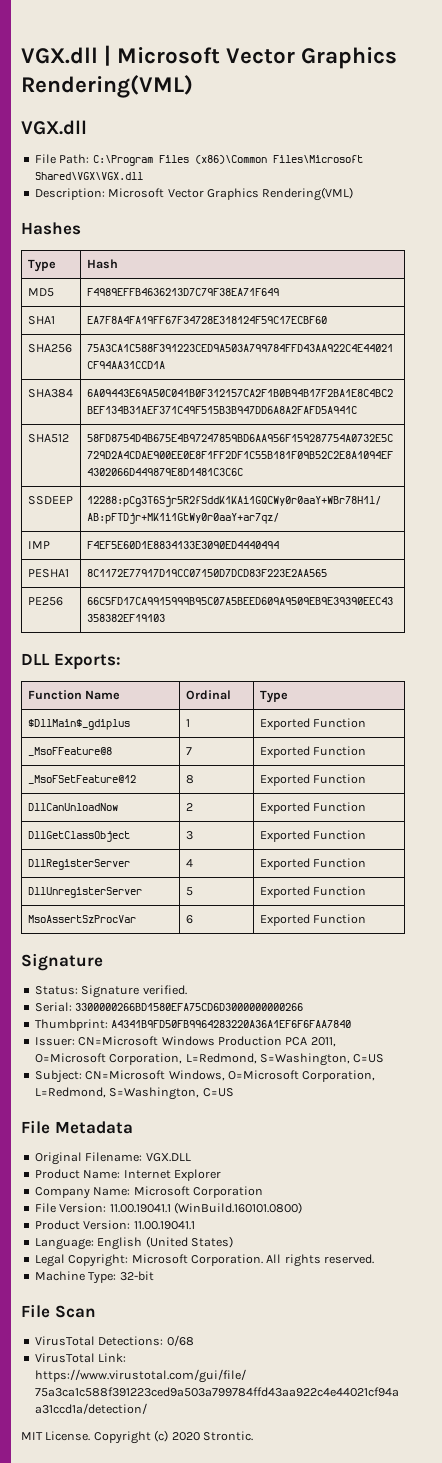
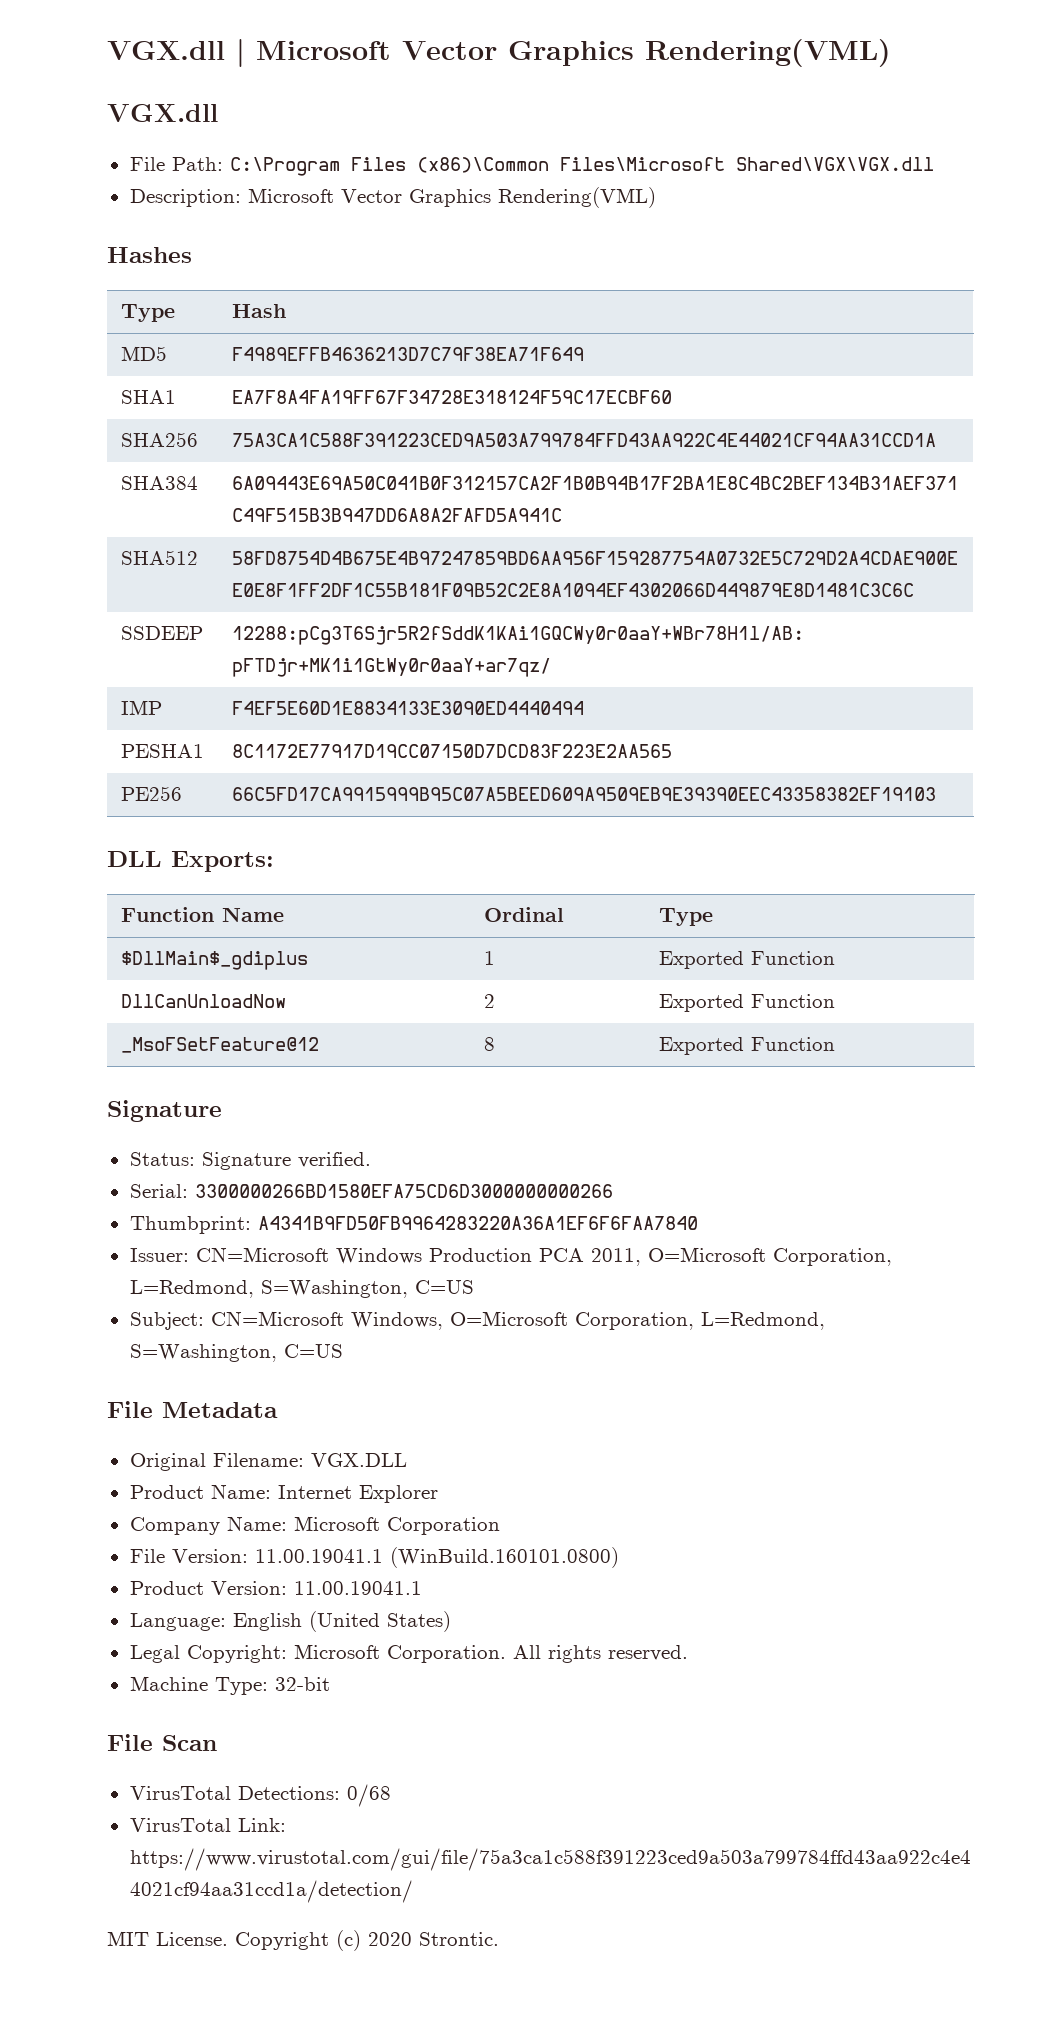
[27,747,112,756] [185,747,192,755] _MsoFFeature@8 | 7 -> [120,994,286,1008] [483,994,495,1008] DllCanUnloadNow | 2
[27,803,118,811] [185,803,193,811] [259,802,367,814] [27,831,130,842] [185,831,193,840] [259,830,367,842] [27,859,130,870] [185,859,193,867] [259,858,367,870] [27,887,142,898] [185,887,193,896] [259,886,367,898] [27,915,136,923] [185,915,193,924] [259,914,367,926] // DllCanUnloadNow | 2 | Exported Function // DllGetClassObject | 3 | Exported Function // DllRegisterServer | 4 | Exported Function // DllUnregisterServer | 5 | Exported Function // MsoAssertSzProcVar | 6 | Exported Function -> (835, 1044) none

